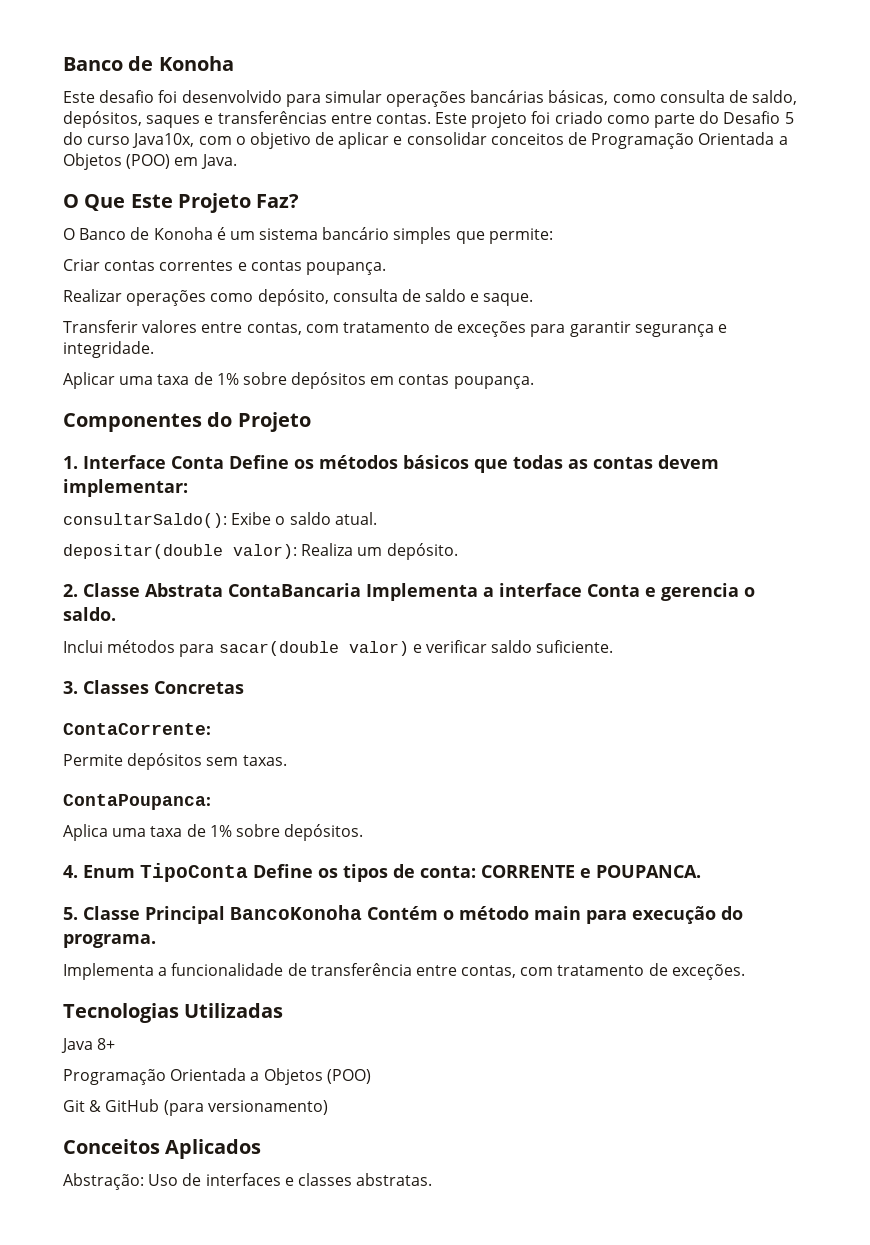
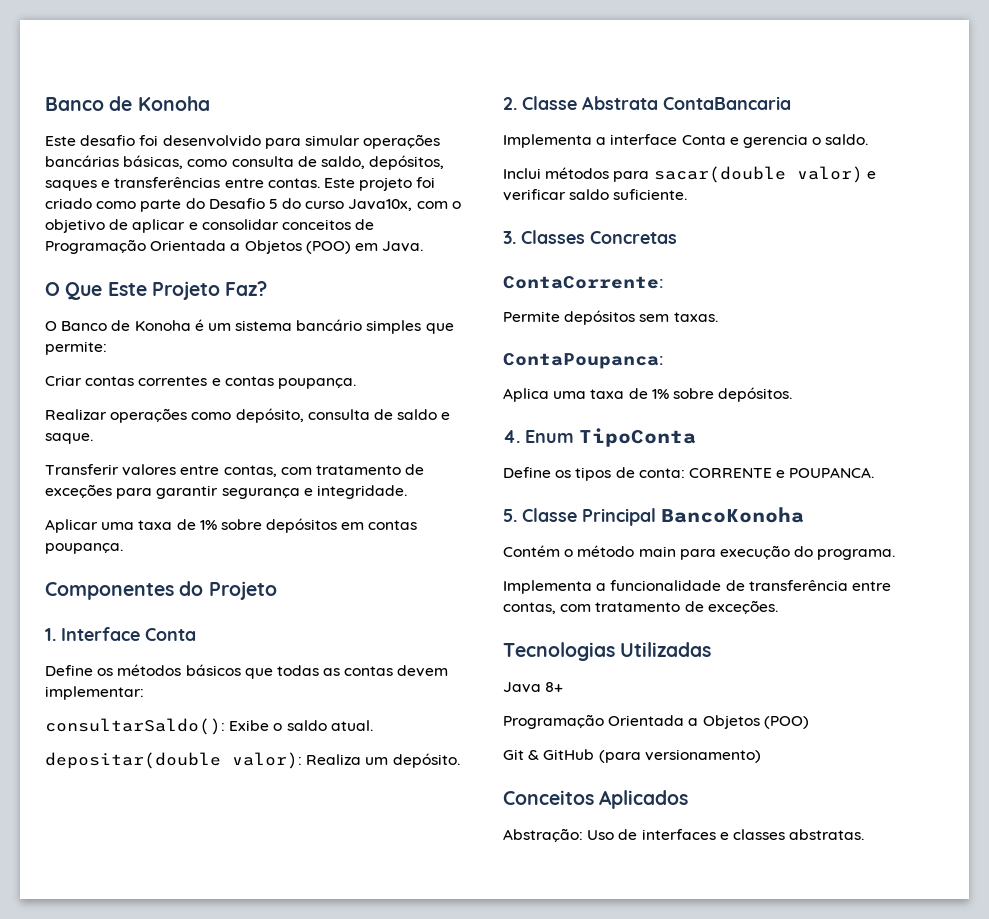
(224, 462) none -> (196, 634) //
(361, 590) none -> (791, 103) //
(248, 872) none -> (696, 437) //
(362, 912) none -> (804, 515) //

